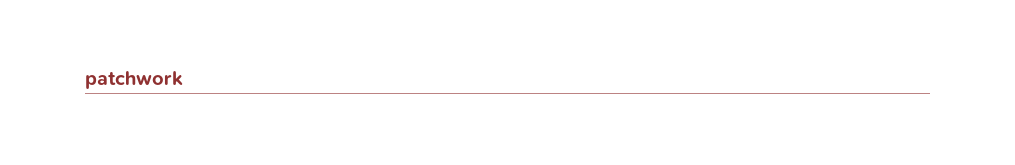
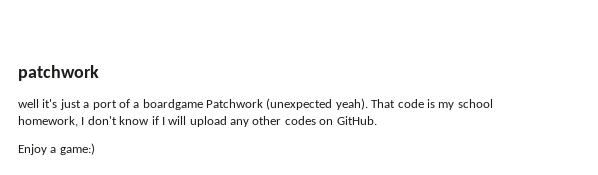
(183, 80) none -> [18,98,493,110] [18,116,377,127] [18,143,95,155] // well it's just a port of a boardgame Patchwork (unexpected yeah). That code is my school homework, I don't know if I will upload any other codes on GitHub. // Enjoy a game:)

